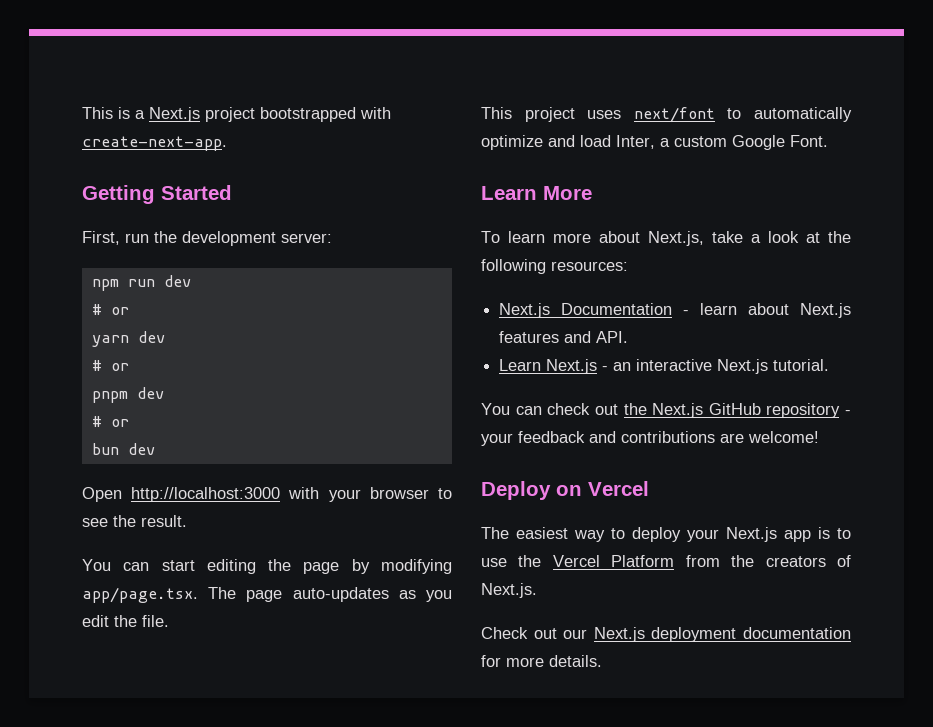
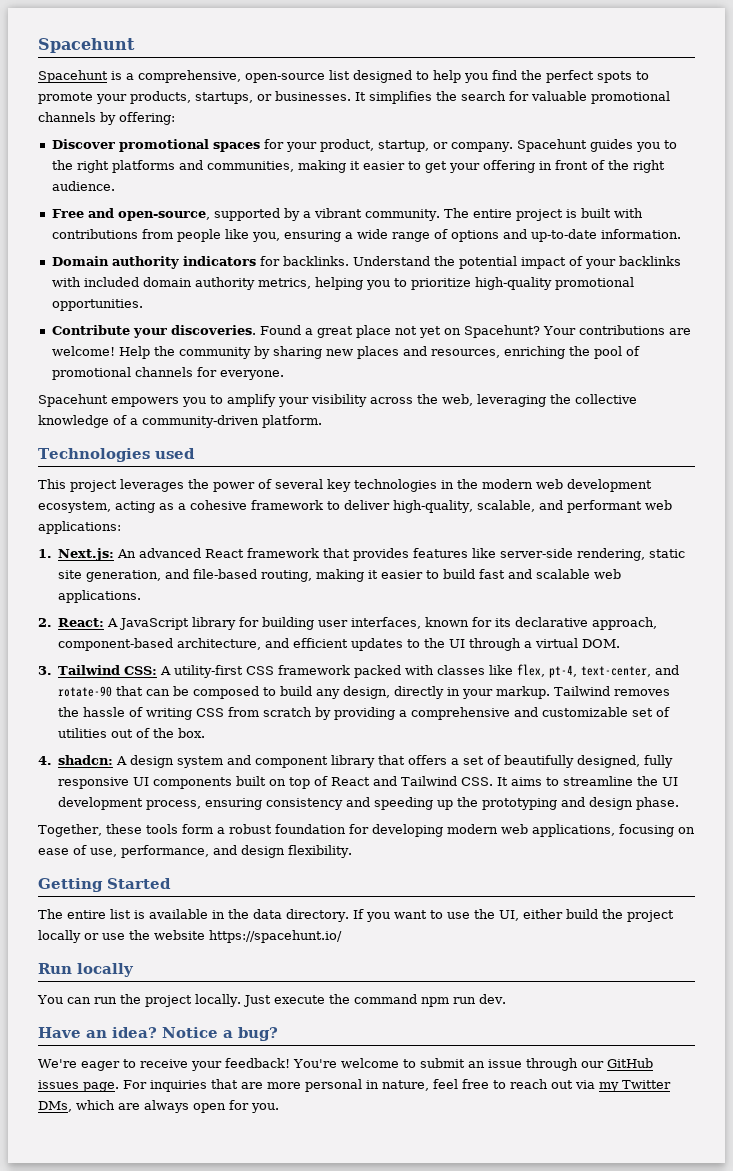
[82,107,391,122] [82,136,227,151] [82,185,232,204] [82,231,332,246] [91,275,191,291] [91,304,129,315] [91,331,165,347] [91,360,129,371] [91,387,164,403] [91,416,129,427] [91,443,155,455] [82,487,452,502] [82,515,187,527] [82,559,452,574] [82,587,452,603] [82,615,169,627] [481,107,852,123] [481,135,828,150] [481,186,592,200] [481,231,851,246] [481,259,628,274] [499,303,851,318] [499,331,629,343] [499,359,830,374] [481,403,851,418] [481,431,819,446] [481,481,649,500] [481,527,851,542] [481,555,851,567] [481,583,537,598] [481,627,851,642] [481,655,602,667] This is a Next.js project bootstrapped with create-next-app. // Getting Started // First, run the development server: // npm run dev // # or // yarn dev // # or // pnpm dev // # or // bun dev // Open http://localhost:3000 with your browser to see the result. // You can start editing the page by modifying app/page.tsx. The page auto-updates as you edit the file. // This project uses next/font to automatically optimize and load Inter, a custom Google Font. // Learn More // To learn more about Next.js, take a look at the following resources: // Next.js Documentation - learn about Next.js features and API. // Learn Next.js - an interactive Next.js tutorial. // You can check out the Next.js GitHub repository - your feedback and contributions are welcome! // Deploy on Vercel // The easiest way to deploy your Next.js app is to use the Vercel Platform from the creators of Next.js. // Check out our Next.js deployment documentation for more details. -> [38,38,135,53] [38,70,649,83] [38,91,670,104] [38,112,175,125] [51,139,677,152] [51,160,665,173] [51,181,115,191] [51,208,643,221] [51,229,681,242] [51,256,681,269] [51,277,634,290] [51,299,143,311] [51,325,691,338] [51,346,640,359] [51,367,284,380] [38,394,637,407] [38,415,322,428] [38,448,195,462] [38,479,652,492] [38,500,672,513] [38,521,121,534] [38,548,686,561] [58,569,622,582] [58,590,142,603] [38,617,658,630] [58,638,621,651] [38,664,680,678] [58,686,671,699] [58,707,671,720] [58,728,206,738] [38,755,674,768] [58,776,679,789] [58,797,680,810] [38,824,695,837] [38,845,352,858] [38,878,171,892] [38,909,674,922] [38,930,342,943] [38,963,134,977] [37,994,506,1007] [38,1027,278,1041] [38,1058,653,1071] [38,1079,671,1092] [38,1100,279,1113] Spacehunt // Spacehunt is a comprehensive, open-source list designed to help you find the perfect spots to promote your products, startups, or businesses. It simplifies the search for valuable promotional channels by offering: // Discover promotional spaces for your product, startup, or company. Spacehunt guides you to the right platforms and communities, making it easier to get your offering in front of the right audience. // Free and open-source, supported by a vibrant community. The entire project is built with contributions from people like you, ensuring a wide range of options and up-to-date information. // Domain authority indicators for backlinks. Understand the potential impact of your backlinks with included domain authority metrics, helping you to prioritize high-quality promotional opportunities. // Contribute your discoveries. Found a great place not yet on Spacehunt? Your contributions are welcome! Help the community by sharing new places and resources, enriching the pool of promotional channels for everyone. // Spacehunt empowers you to amplify your visibility across the web, leveraging the collective knowledge of a community-driven platform. // Technologies used // This project leverages the power of several key technologies in the modern web development ecosystem, acting as a cohesive framework to deliver high-quality, scalable, and performant web applications: // 1. Next.js: An advanced React framework that provides features like server-side rendering, static site generation, and file-based routing, making it easier to build fast and scalable web applications. // 2. React: A JavaScript library for building user interfaces, known for its declarative approach, component-based architecture, and efficient updates to the UI through a virtual DOM. // 3. Tailwind CSS: A utility-first CSS framework packed with classes like flex, pt-4, text-center, and rotate-90 that can be composed to build any design, directly in your markup. Tailwind removes the hassle of writing CSS from scratch by providing a comprehensive and customizable set of utilities out of the box. // 4. shadcn: A design system and component library that offers a set of beautifully designed, fully responsive UI components built on top of React and Tailwind CSS. It aims to streamline the UI development process, ensuring consistency and speeding up the prototyping and design phase. // Together, these tools form a robust foundation for developing modern web applications, focusing on ease of use, performance, and design flexibility. // Getting Started // The entire list is available in the data directory. If you want to use the UI, either build the project locally or use the website https://spacehunt.io/ // Run locally // You can run the project locally. Just execute the command npm run dev. // Have an idea? Notice a bug? // We're eager to receive your feedback! You're welcome to submit an issue through our GitHub issues page. For inquiries that are more personal in nature, feel free to reach out via my Twitter DMs, which are always open for you.

